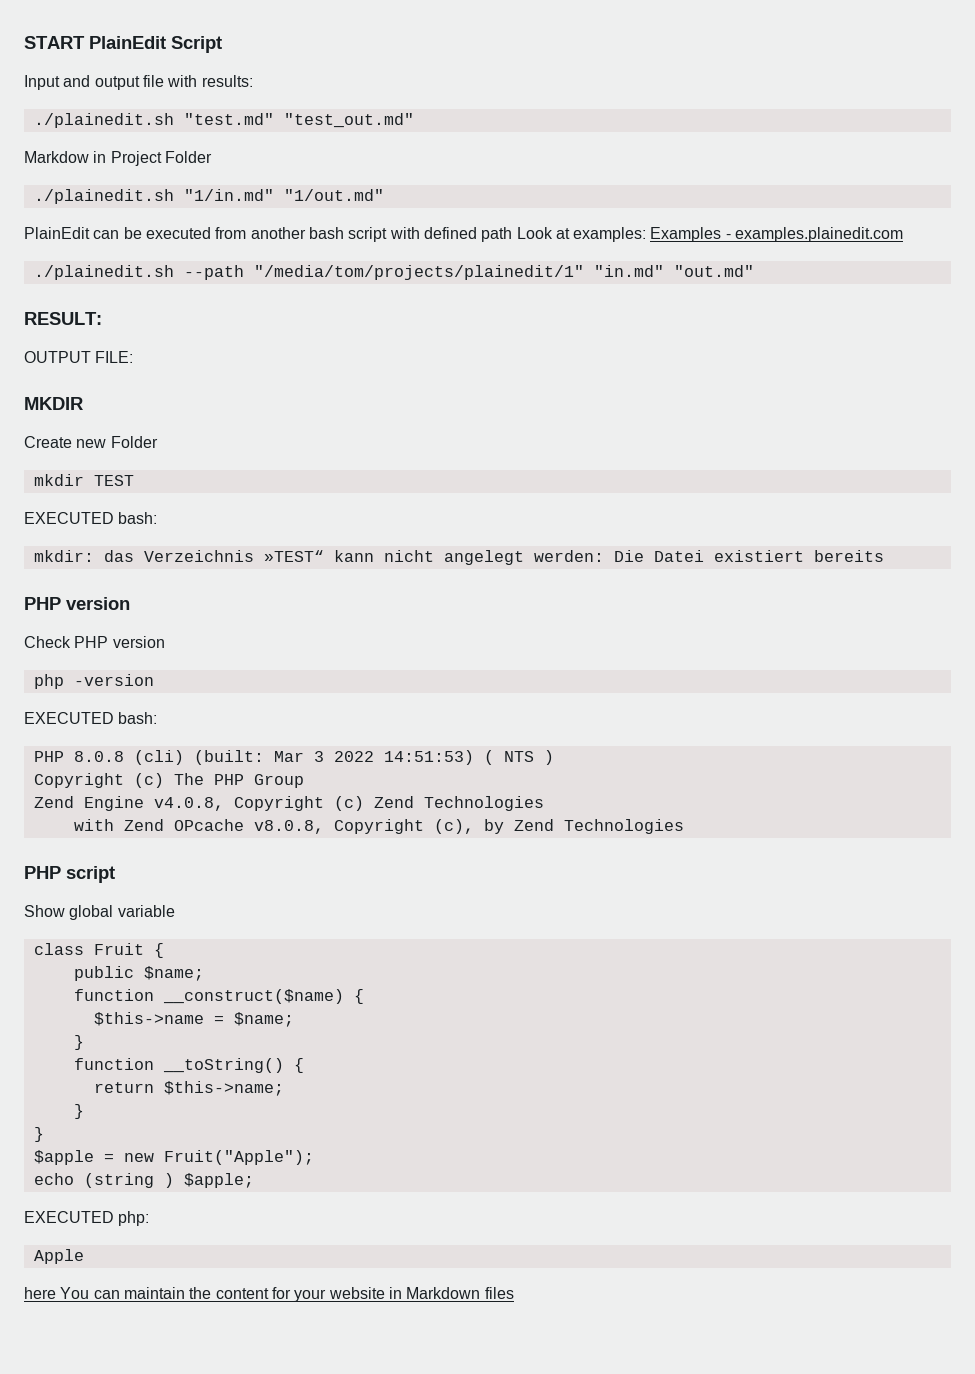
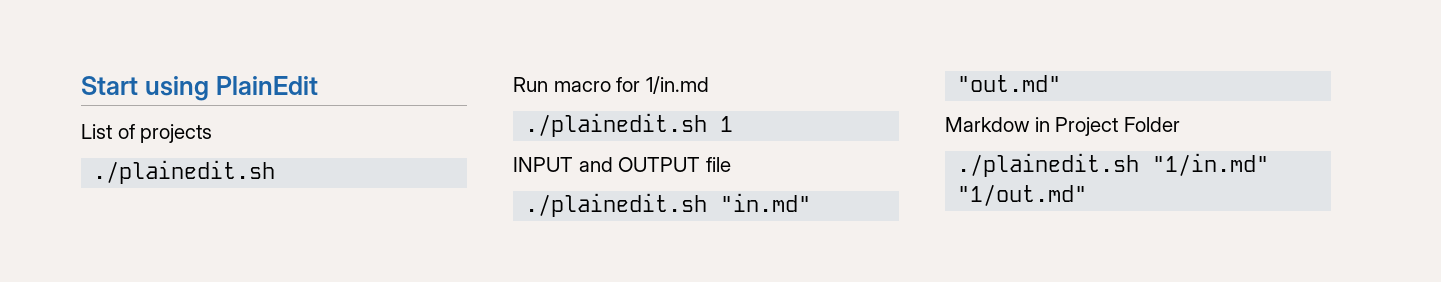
[24,36,222,53] [24,75,253,90] [33,113,414,128] START PlainEdit Script // Input and output file with results: // ./plainedit.sh "test.md" "test_out.md" -> [81,76,318,101] [81,124,213,143] [93,160,276,184] [513,76,709,94] [525,113,734,137] [513,157,731,172] [525,193,812,217] [957,75,1062,92] Start using PlainEdit // List of projects // ./plainedit.sh // Run macro for 1/in.md // ./plainedit.sh 1 // INPUT and OUTPUT file // ./plainedit.sh "in.md" "out.md"
[24,227,904,242] [33,265,754,280] [24,312,102,325] [24,351,134,363] [24,397,83,410] [24,436,158,448] [33,474,134,486] [24,512,158,524] [33,550,884,565] [24,597,130,610] [24,636,165,648] [33,674,154,689] [24,712,158,724] [33,750,554,765] [33,773,304,788] [33,796,544,811] [73,819,684,834] [24,866,115,883] [24,905,175,920] [33,943,164,958] [73,966,204,981] [73,989,364,1004] [93,1012,294,1027] [73,1035,84,1050] [73,1058,304,1073] [93,1081,284,1096] [73,1104,84,1119] [33,1127,44,1142] [33,1150,314,1165] [33,1173,254,1188] [24,1211,150,1226] [33,1249,84,1264] [24,1287,514,1302] // PlainEdit can be executed from another bash script with defined path Look at examples: Examples - examples.plainedit.com // ./plainedit.sh --path "/media/tom/projects/plainedit/1" "in.md" "out.md" // RESULT: // OUTPUT FILE: // MKDIR // Create new Folder // mkdir TEST // EXECUTED bash: // mkdir: das Verzeichnis »TEST“ kann nicht angelegt werden: Die Datei existiert bereits // PHP version // Check PHP version // php -version // EXECUTED bash: // PHP 8.0.8 (cli) (built: Mar 3 2022 14:51:53) ( NTS ) // Copyright (c) The PHP Group // Zend Engine v4.0.8, Copyright (c) Zend Technologies // with Zend OPcache v8.0.8, Copyright (c), by Zend Technologies // PHP script // Show global variable // class Fruit { // public $name; // function __construct($name) { // $this->name = $name; // } // function __toString() { // return $this->name; // } // } // $apple = new Fruit("Apple"); // echo (string ) $apple; // EXECUTED php: // Apple // here You can maintain the content for your website in Markdown files -> (1088, 195) none

